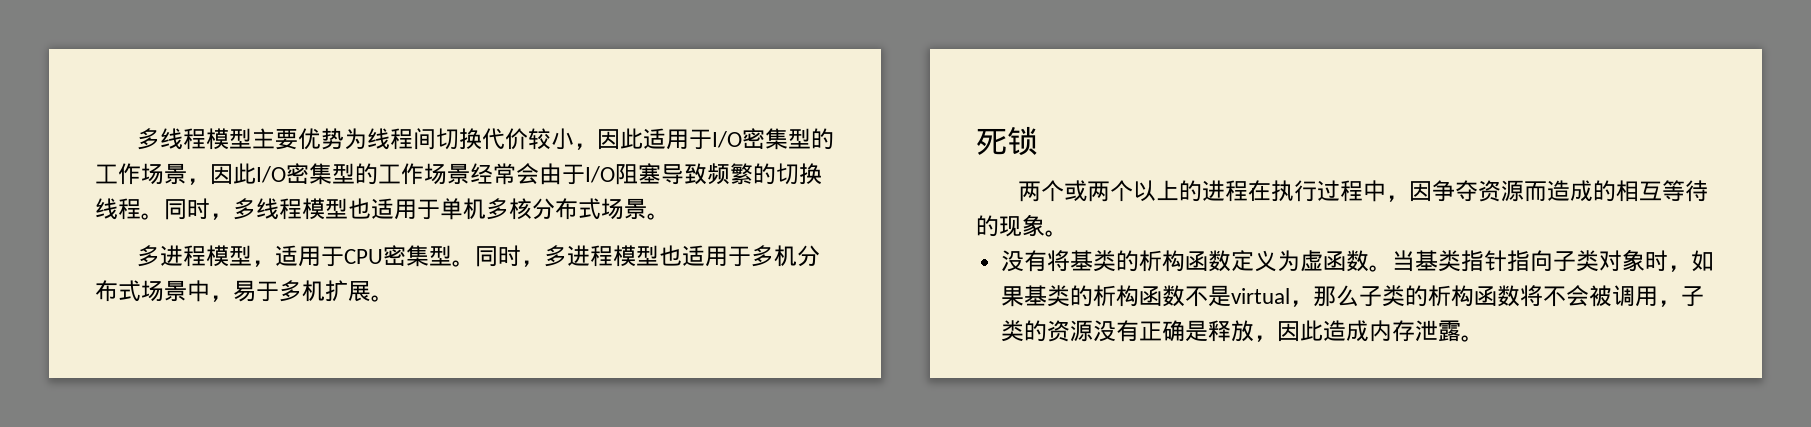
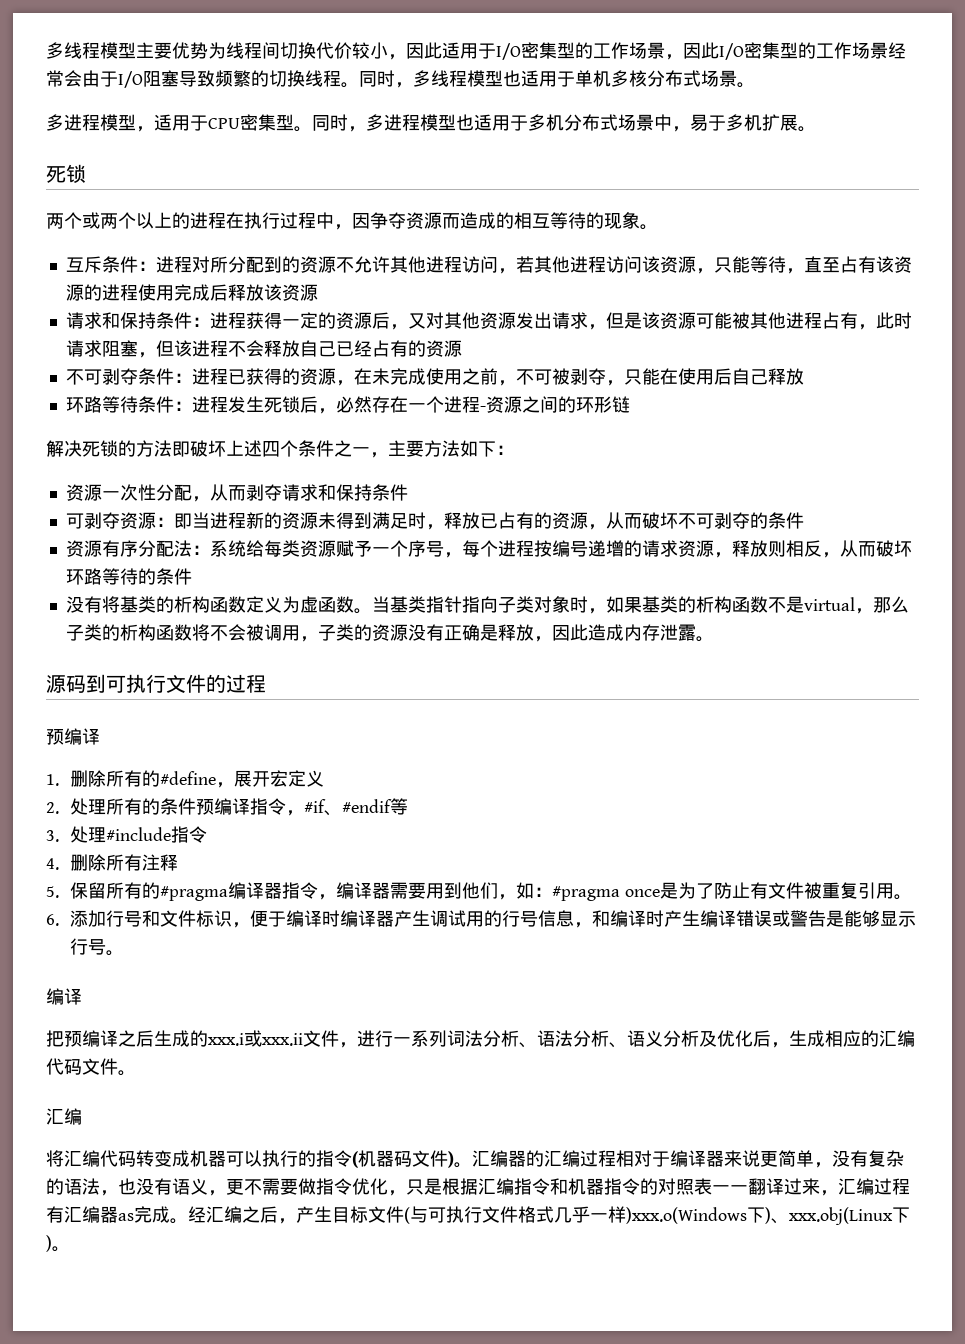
(1068, 233) none -> [65,256,912,274] [65,284,318,301] [65,312,912,330] [65,340,462,358] [65,368,804,386] [65,396,630,414] [46,440,514,458] [65,484,408,502] [65,512,804,530] [65,540,912,558] [65,568,192,585] // 互斥条件：进程对所分配到的资源不允许其他进程访问，若其他进程访问该资源，只能等待，直至占有该资源的进程使用完成后释放该资源 // 请求和保持条件：进程获得一定的资源后，又对其他资源发出请求，但是该资源可能被其他进程占有，此时请求阻塞，但该进程不会释放自己已经占有的资源 // 不可剥夺条件：进程已获得的资源，在未完成使用之前，不可被剥夺，只能在使用后自己释放 // 环路等待条件：进程发生死锁后，必然存在一个进程-资源之间的环形链 // 解决死锁的方法即破坏上述四个条件之一，主要方法如下： // 资源一次性分配，从而剥夺请求和保持条件 // 可剥夺资源：即当进程新的资源未得到满足时，释放已占有的资源，从而破坏不可剥夺的条件 // 资源有序分配法：系统给每类资源赋予一个序号，每个进程按编号递增的请求资源，释放则相反，从而破坏环路等待的条件
(1485, 338) none -> [46,674,266,693] [46,728,100,745] [46,770,325,788] [46,798,409,816] [46,826,208,843] [46,854,179,871] [46,882,913,901] [46,910,917,928] [70,938,125,956] [46,988,82,1005] [46,1030,915,1048] [46,1058,136,1076] [46,1108,82,1125] [46,1150,904,1168] [46,1178,910,1196] [46,1206,910,1225] [46,1235,70,1252] // 源码到可执行文件的过程 // 预编译 // 1.删除所有的#define，展开宏定义 // 2.处理所有的条件预编译指令，#if、#endif等 // 3.处理#include指令 // 4.删除所有注释 // 5.保留所有的#pragma编译器指令，编译器需要用到他们，如：#pragma once是为了防止有文件被重复引用。 // 6.添加行号和文件标识，便于编译时编译器产生调试用的行号信息，和编译时产生编译错误或警告是能够显示行号。 // 编译 // 把预编译之后生成的xxx.i或xxx.ii文件，进行一系列词法分析、语法分析、语义分析及优化后，生成相应的汇编代码文件。 // 汇编 // 将汇编代码转变成机器可以执行的指令(机器码文件)。汇编器的汇编过程相对于编译器来说更简单，没有复杂的语法，也没有语义，更不需要做指令优化，只是根据汇编指令和机器指令的对照表一一翻译过来，汇编过程有汇编器as完成。经汇编之后，产生目标文件(与可执行文件格式几乎一样)xxx.o(Windows下)、xxx.obj(Linux下)。

